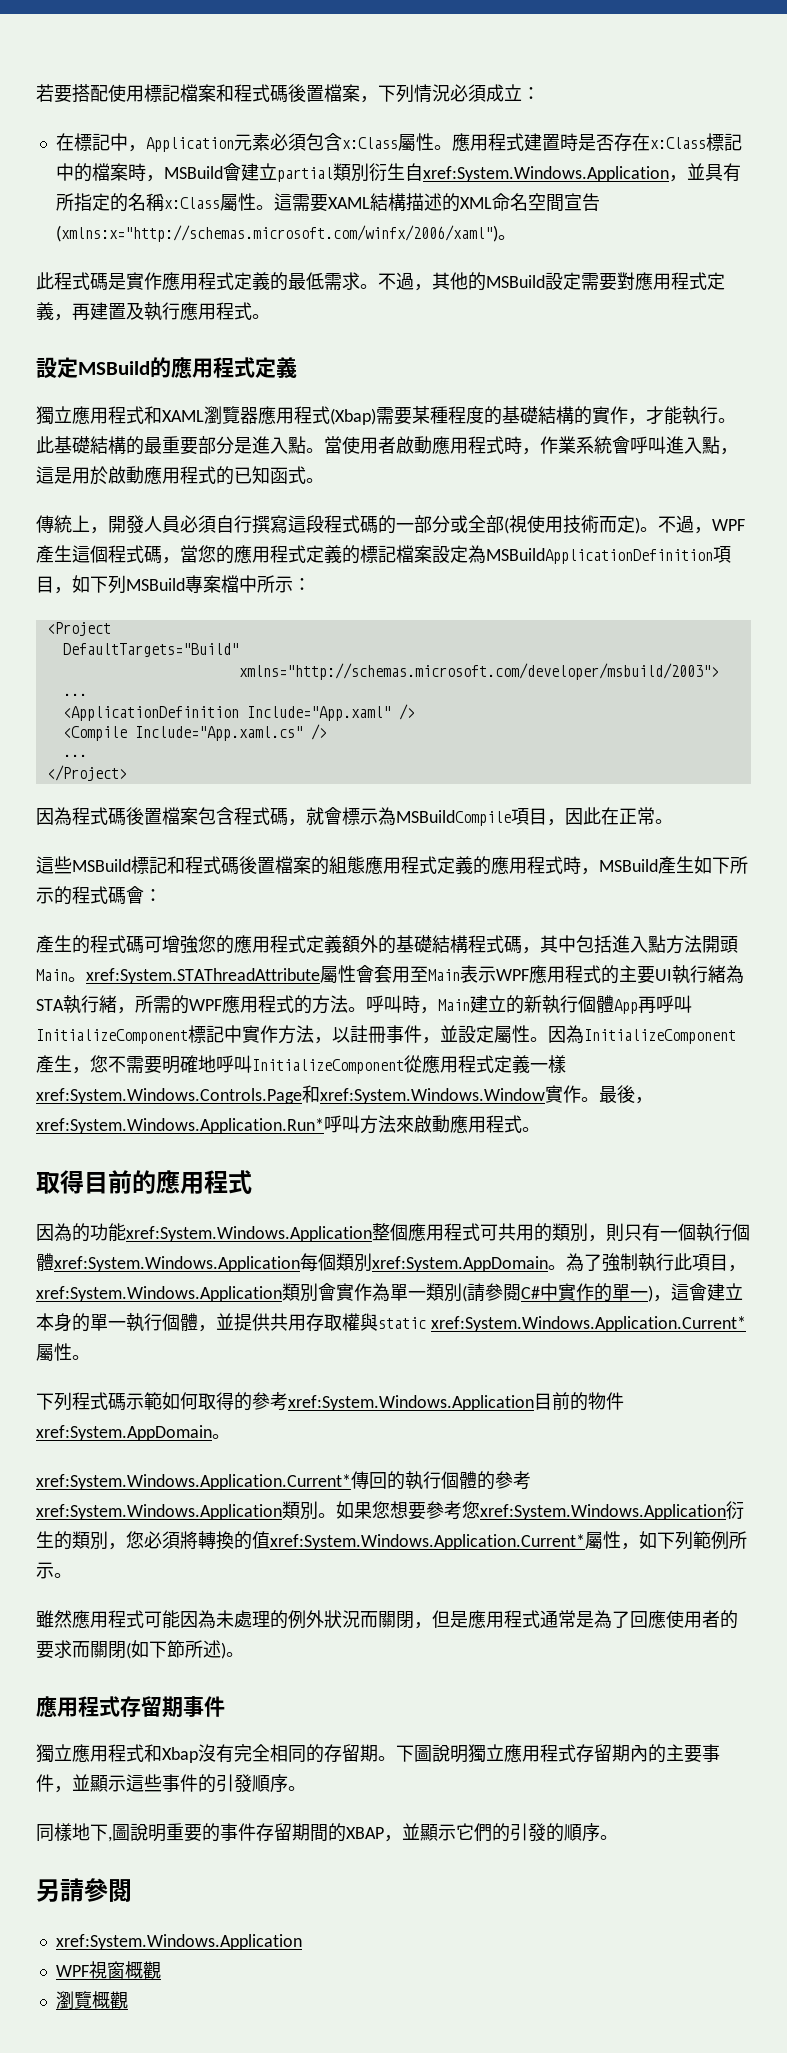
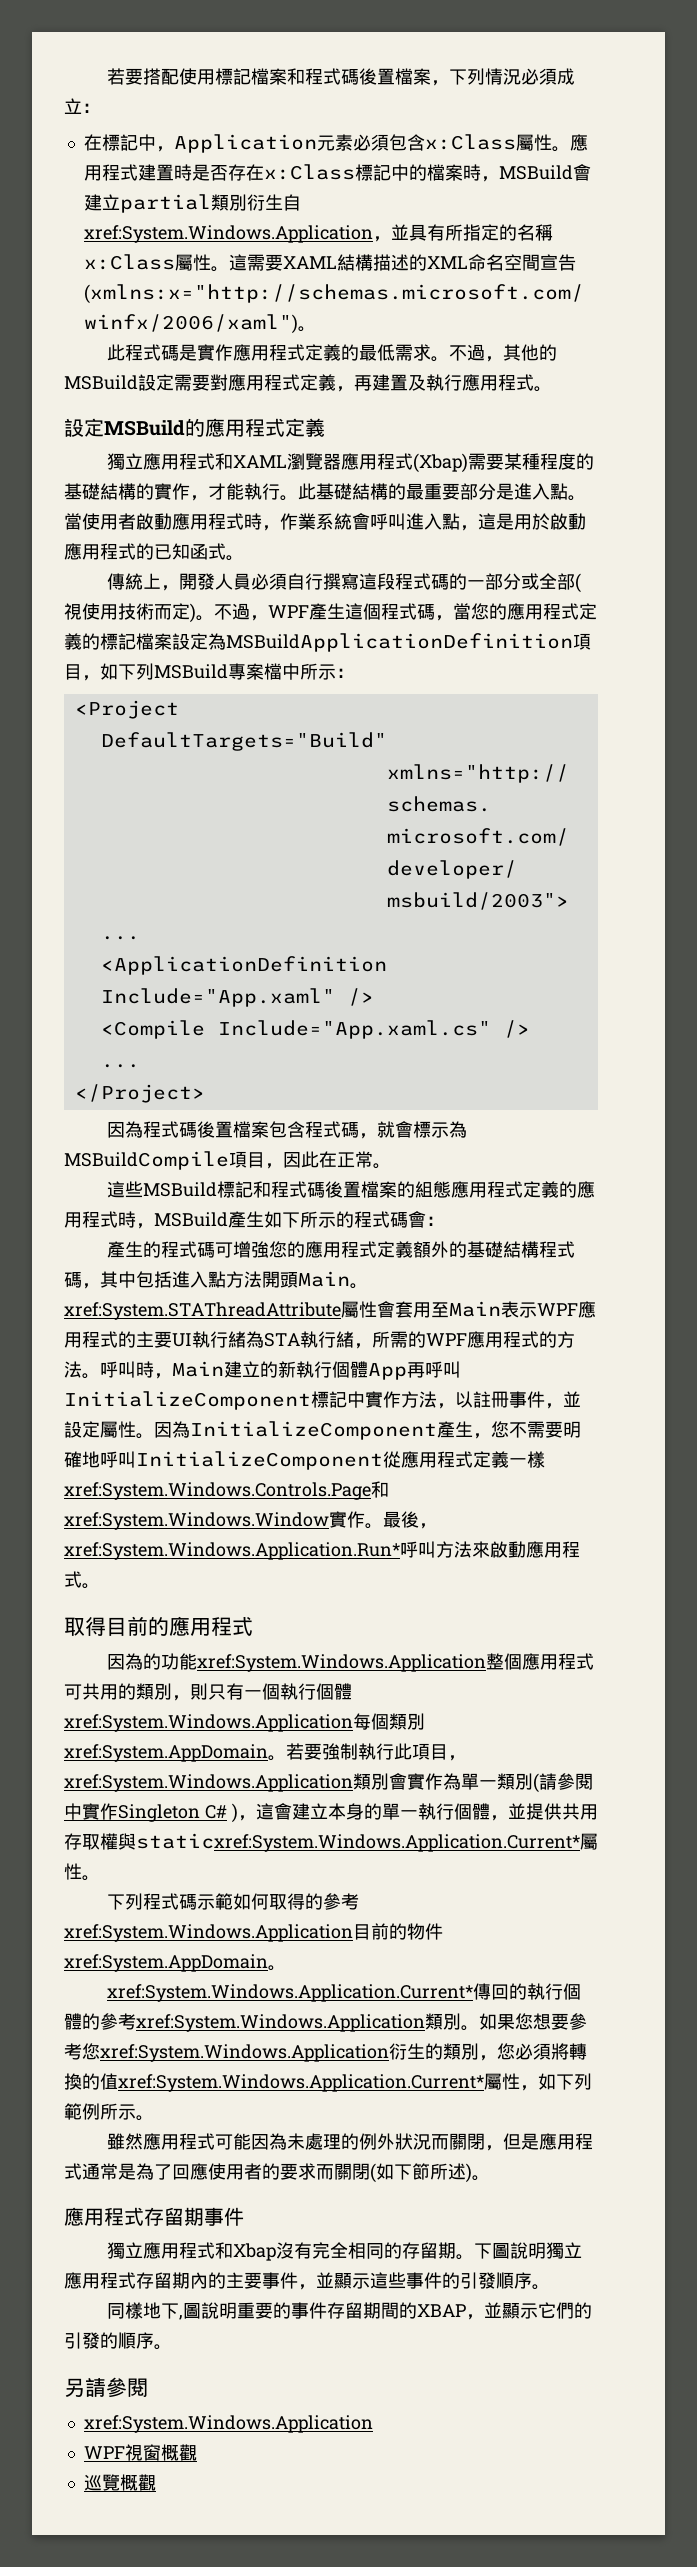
[566,1253,602,1272] 為了 -> [286,1743,322,1760] 若要
[521,1283,648,1302] C#中實作的單一 -> [64,1803,227,1822] 中實作Singleton C#
[378,1316,746,1332] static xref:System.Windows.Application.Current* -> [136,1833,580,1852] staticxref:System.Windows.Application.Current*
[55,1991,74,2009] 瀏 -> [83,2474,102,2491] 巡

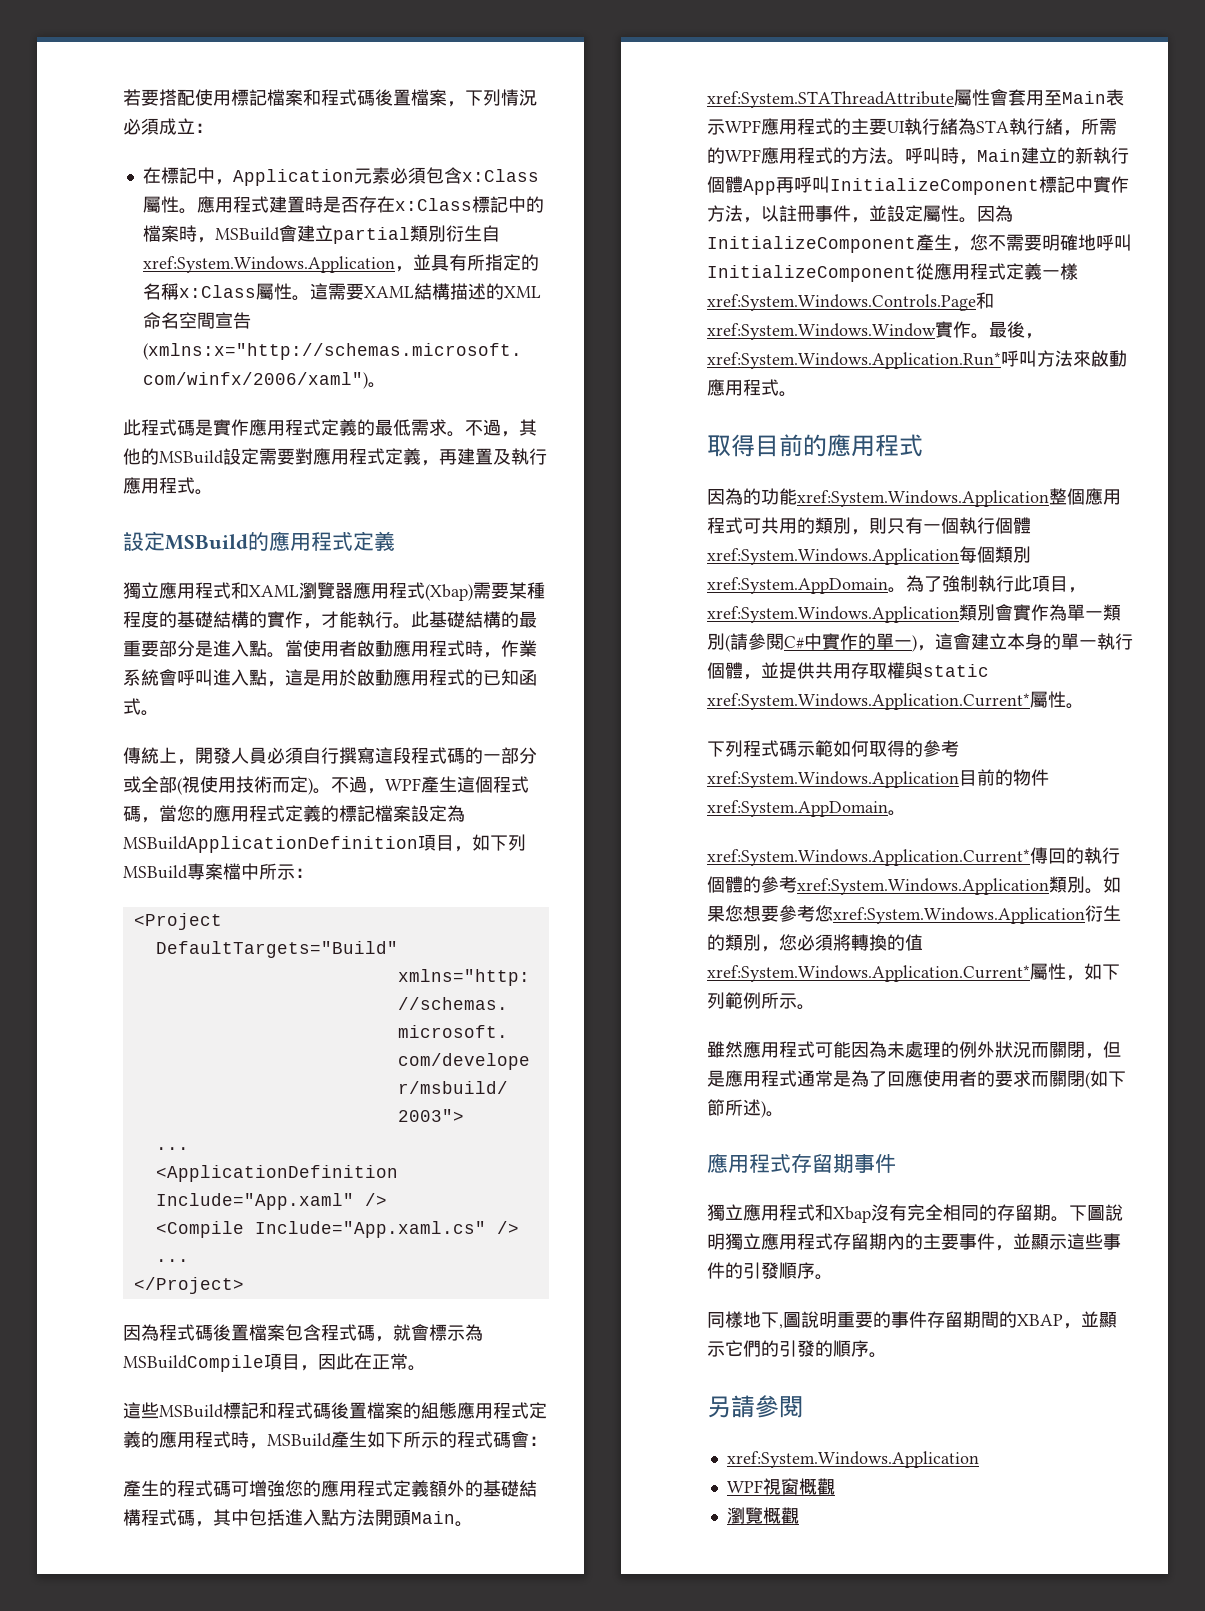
[286,1743,322,1760] 若要 -> [906,575,942,592] 為了
[64,1803,227,1822] 中實作Singleton C# -> [784,633,912,650] C#中實作的單一
[136,1833,580,1852] staticxref:System.Windows.Application.Current* -> [923,664,989,677] [707,693,1030,710] static xref:System.Windows.Application.Current*
[83,2474,102,2491] 巡 -> [726,1507,745,1524] 瀏

